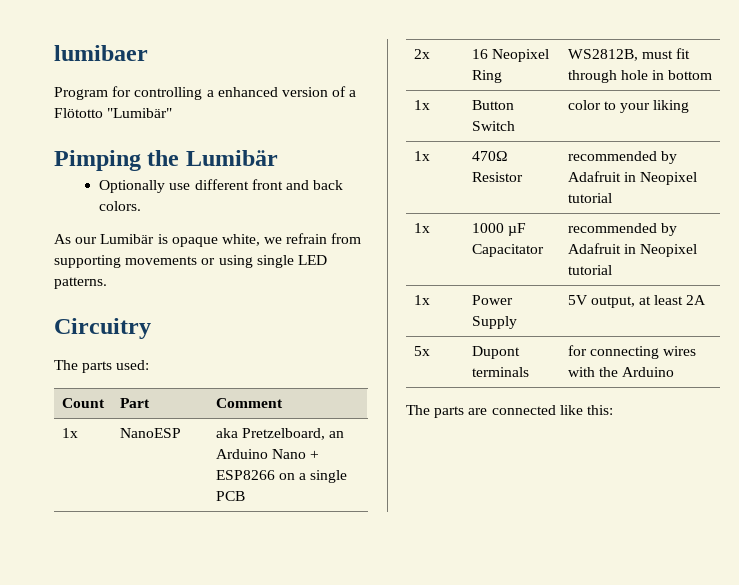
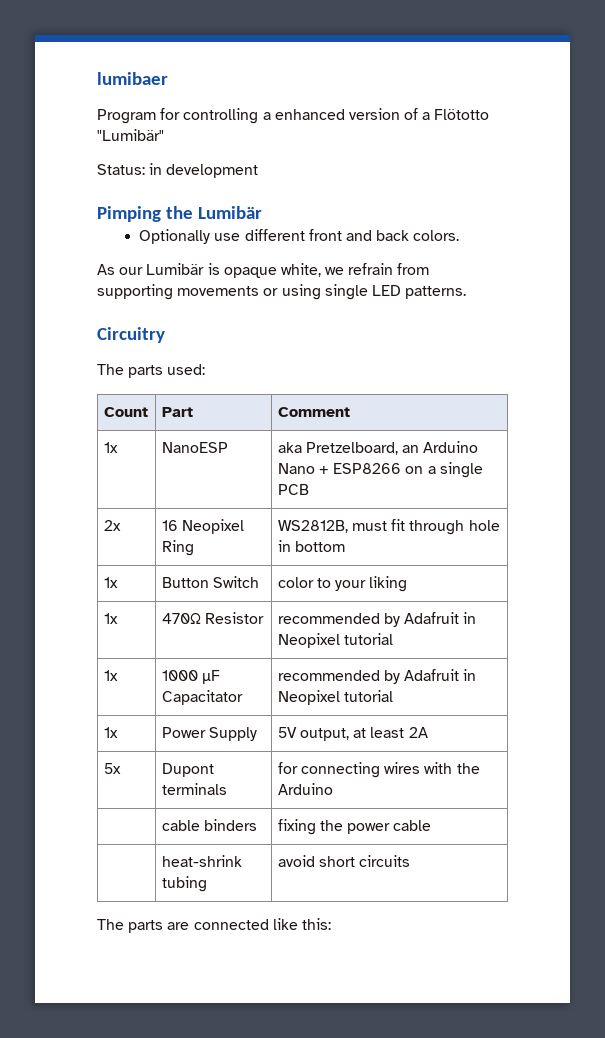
(173, 113) none -> [97,163,259,178] // Status: in development
(675, 372) none -> [161,819,257,831] [277,819,432,835] [161,855,242,867] [161,876,207,892] [277,855,411,867] // | cable binders | fixing the power cable // | heat-shrink tubing | avoid short circuits

